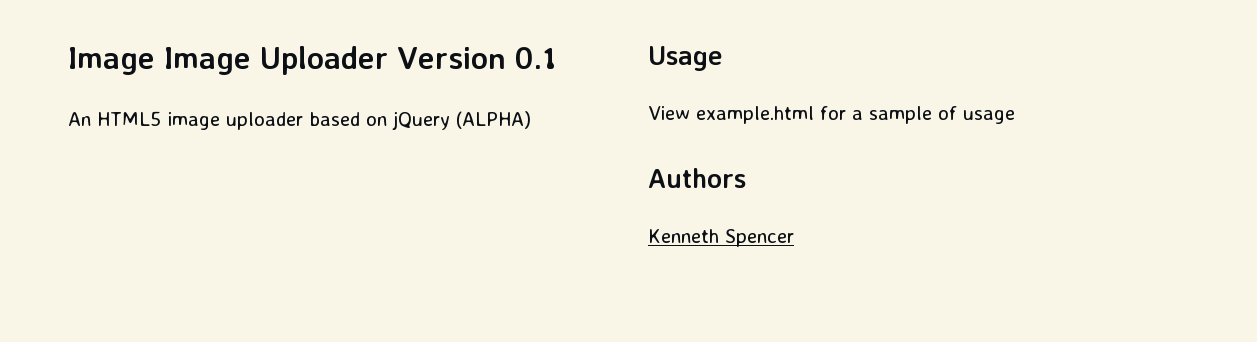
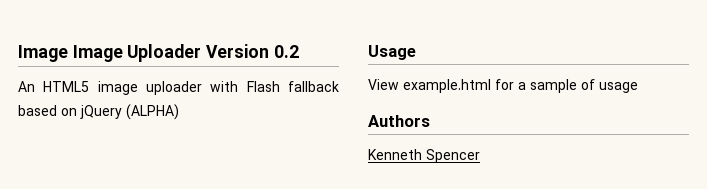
[514,47,557,69] 0.1 -> [273,45,299,58] 0.2
(303, 121) none -> [210,81,339,92] with Flash fallback

